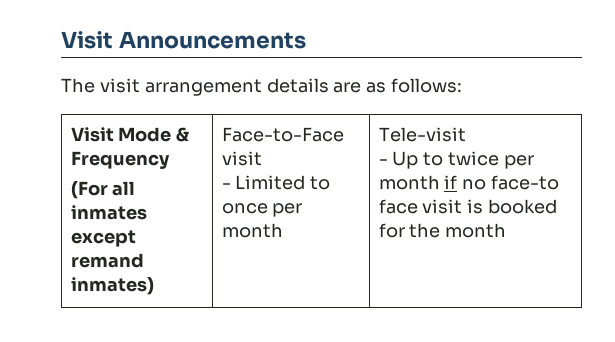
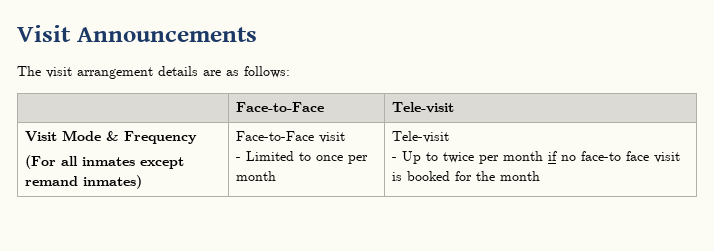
(463, 85) none -> [235,102,324,112] [391,102,454,113] // | Face-to-Face | Tele-visit

